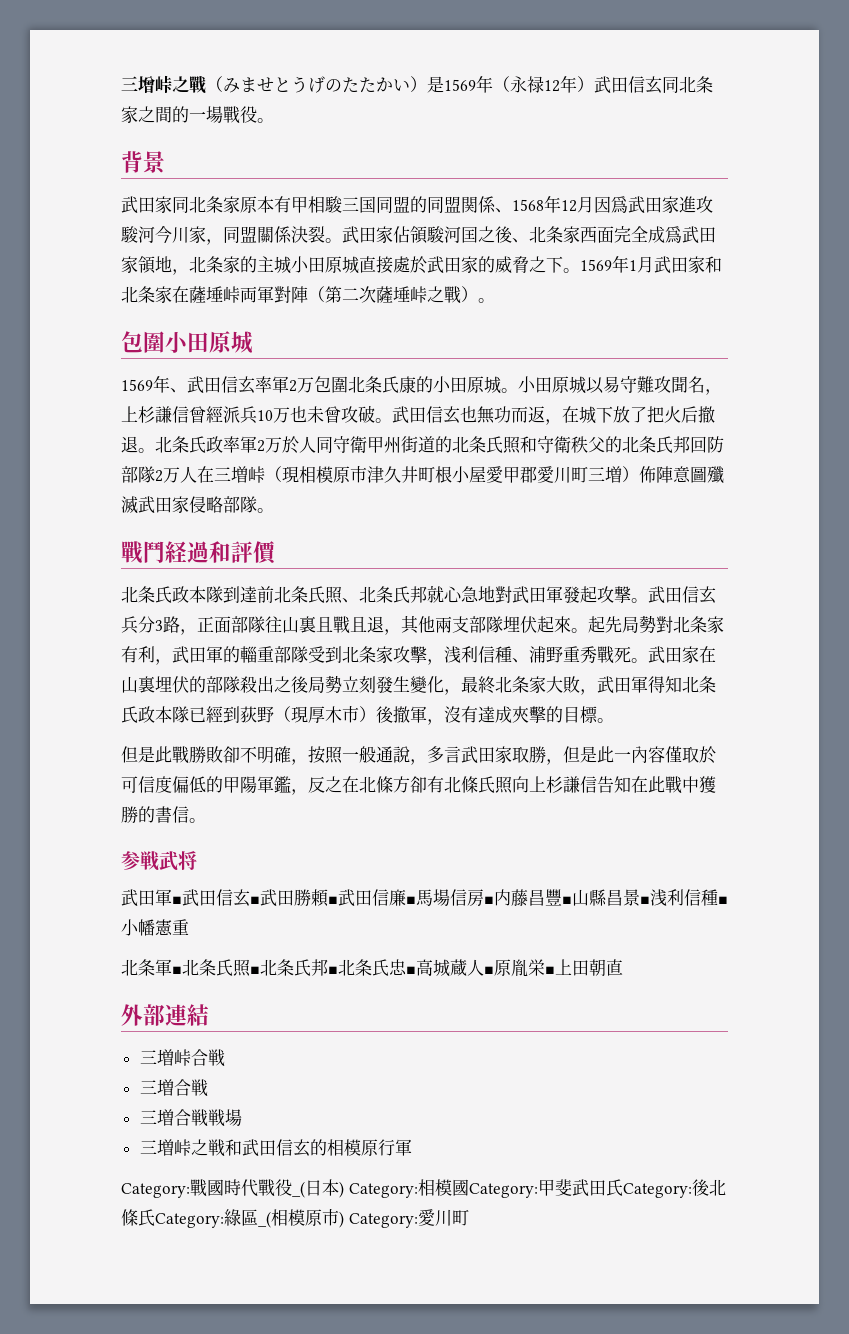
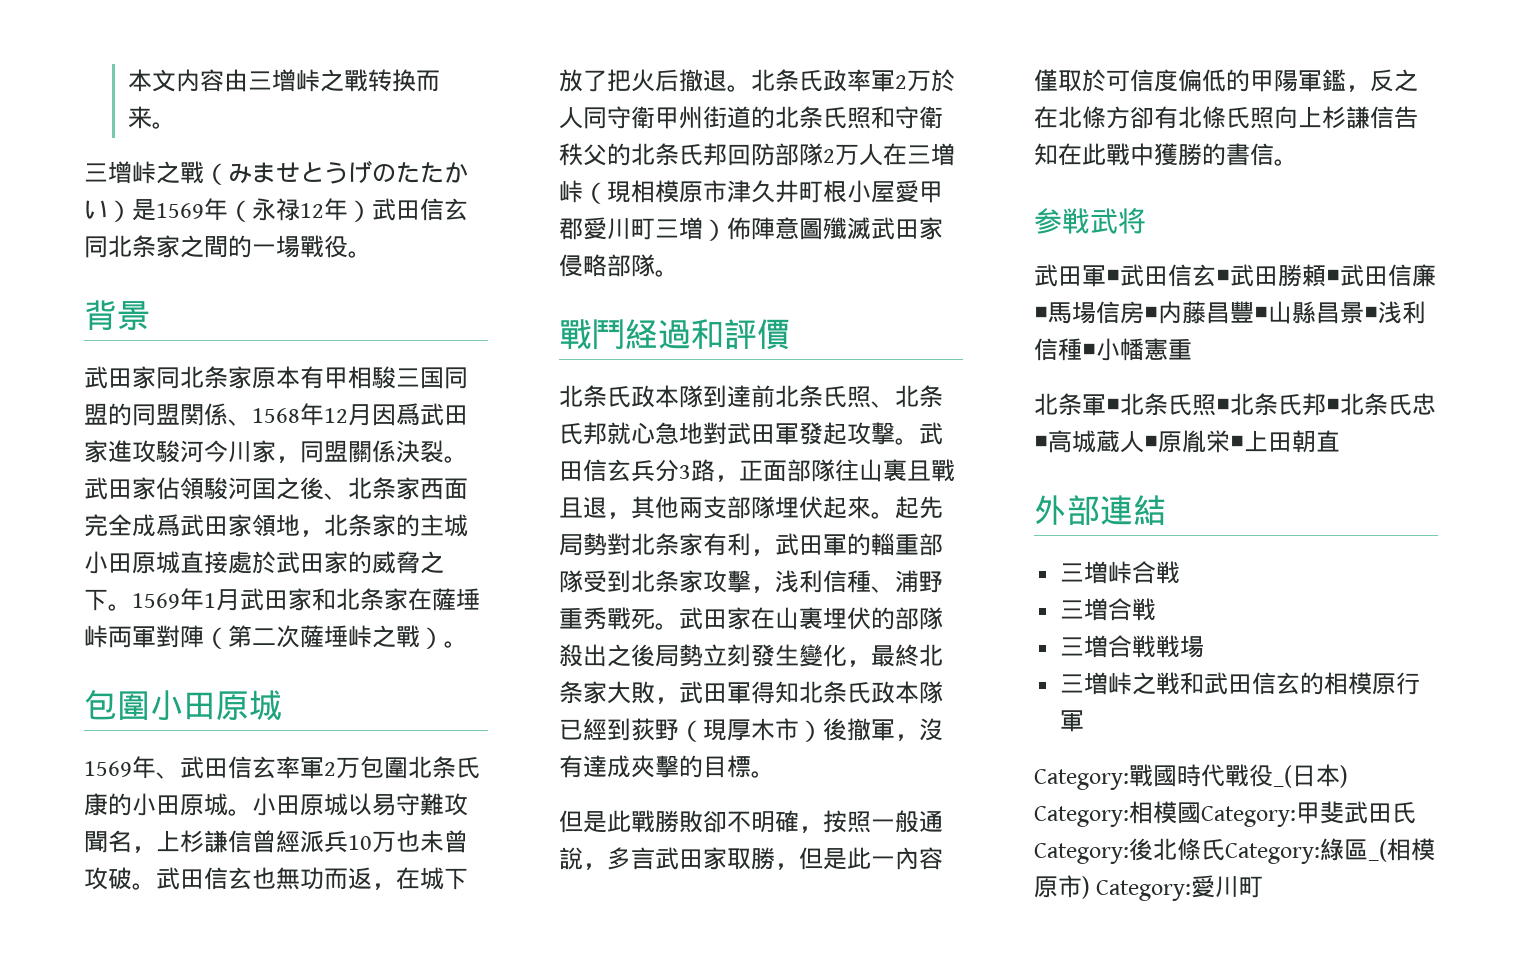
(121, 83) none -> [128,69,441,92] [128,106,177,129] 本文内容由三增峠之戰转换而来。 //

